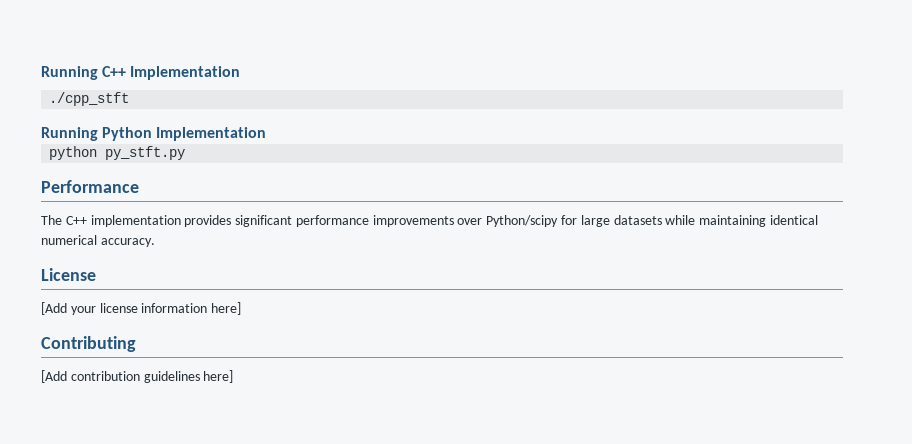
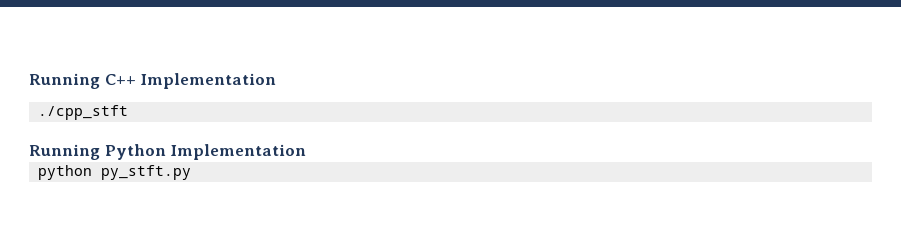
[41,180,139,193] [41,215,818,227] [41,235,155,247] [41,268,96,281] [41,302,242,315] [41,336,136,352] [41,370,234,383] // Performance // The C++ implementation provides significant performance improvements over Python/scipy for large datasets while maintaining identical numerical accuracy. // License // [Add your license information here] // Contributing // [Add contribution guidelines here] -> (191, 172) none

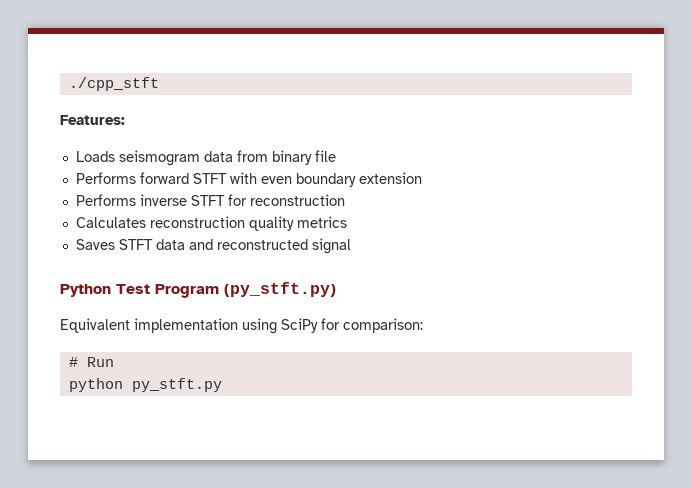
[29,73,277,89] [38,105,128,120] [29,144,307,160] Running C++ Implementation // ./cpp_stft // Running Python Implementation -> [68,77,159,91] [60,115,125,125] [75,150,336,166] [75,172,422,187] [75,194,345,206] [75,216,347,231] [75,238,351,254] [60,282,336,298] [60,318,423,334] [68,357,114,367] ./cpp_stft // Features: // Loads seismogram data from binary file // Performs forward STFT with even boundary extension // Performs inverse STFT for reconstruction // Calculates reconstruction quality metrics // Saves STFT data and reconstructed signal // Python Test Program (py_stft.py) // Equivalent implementation using SciPy for comparison: // # Run

